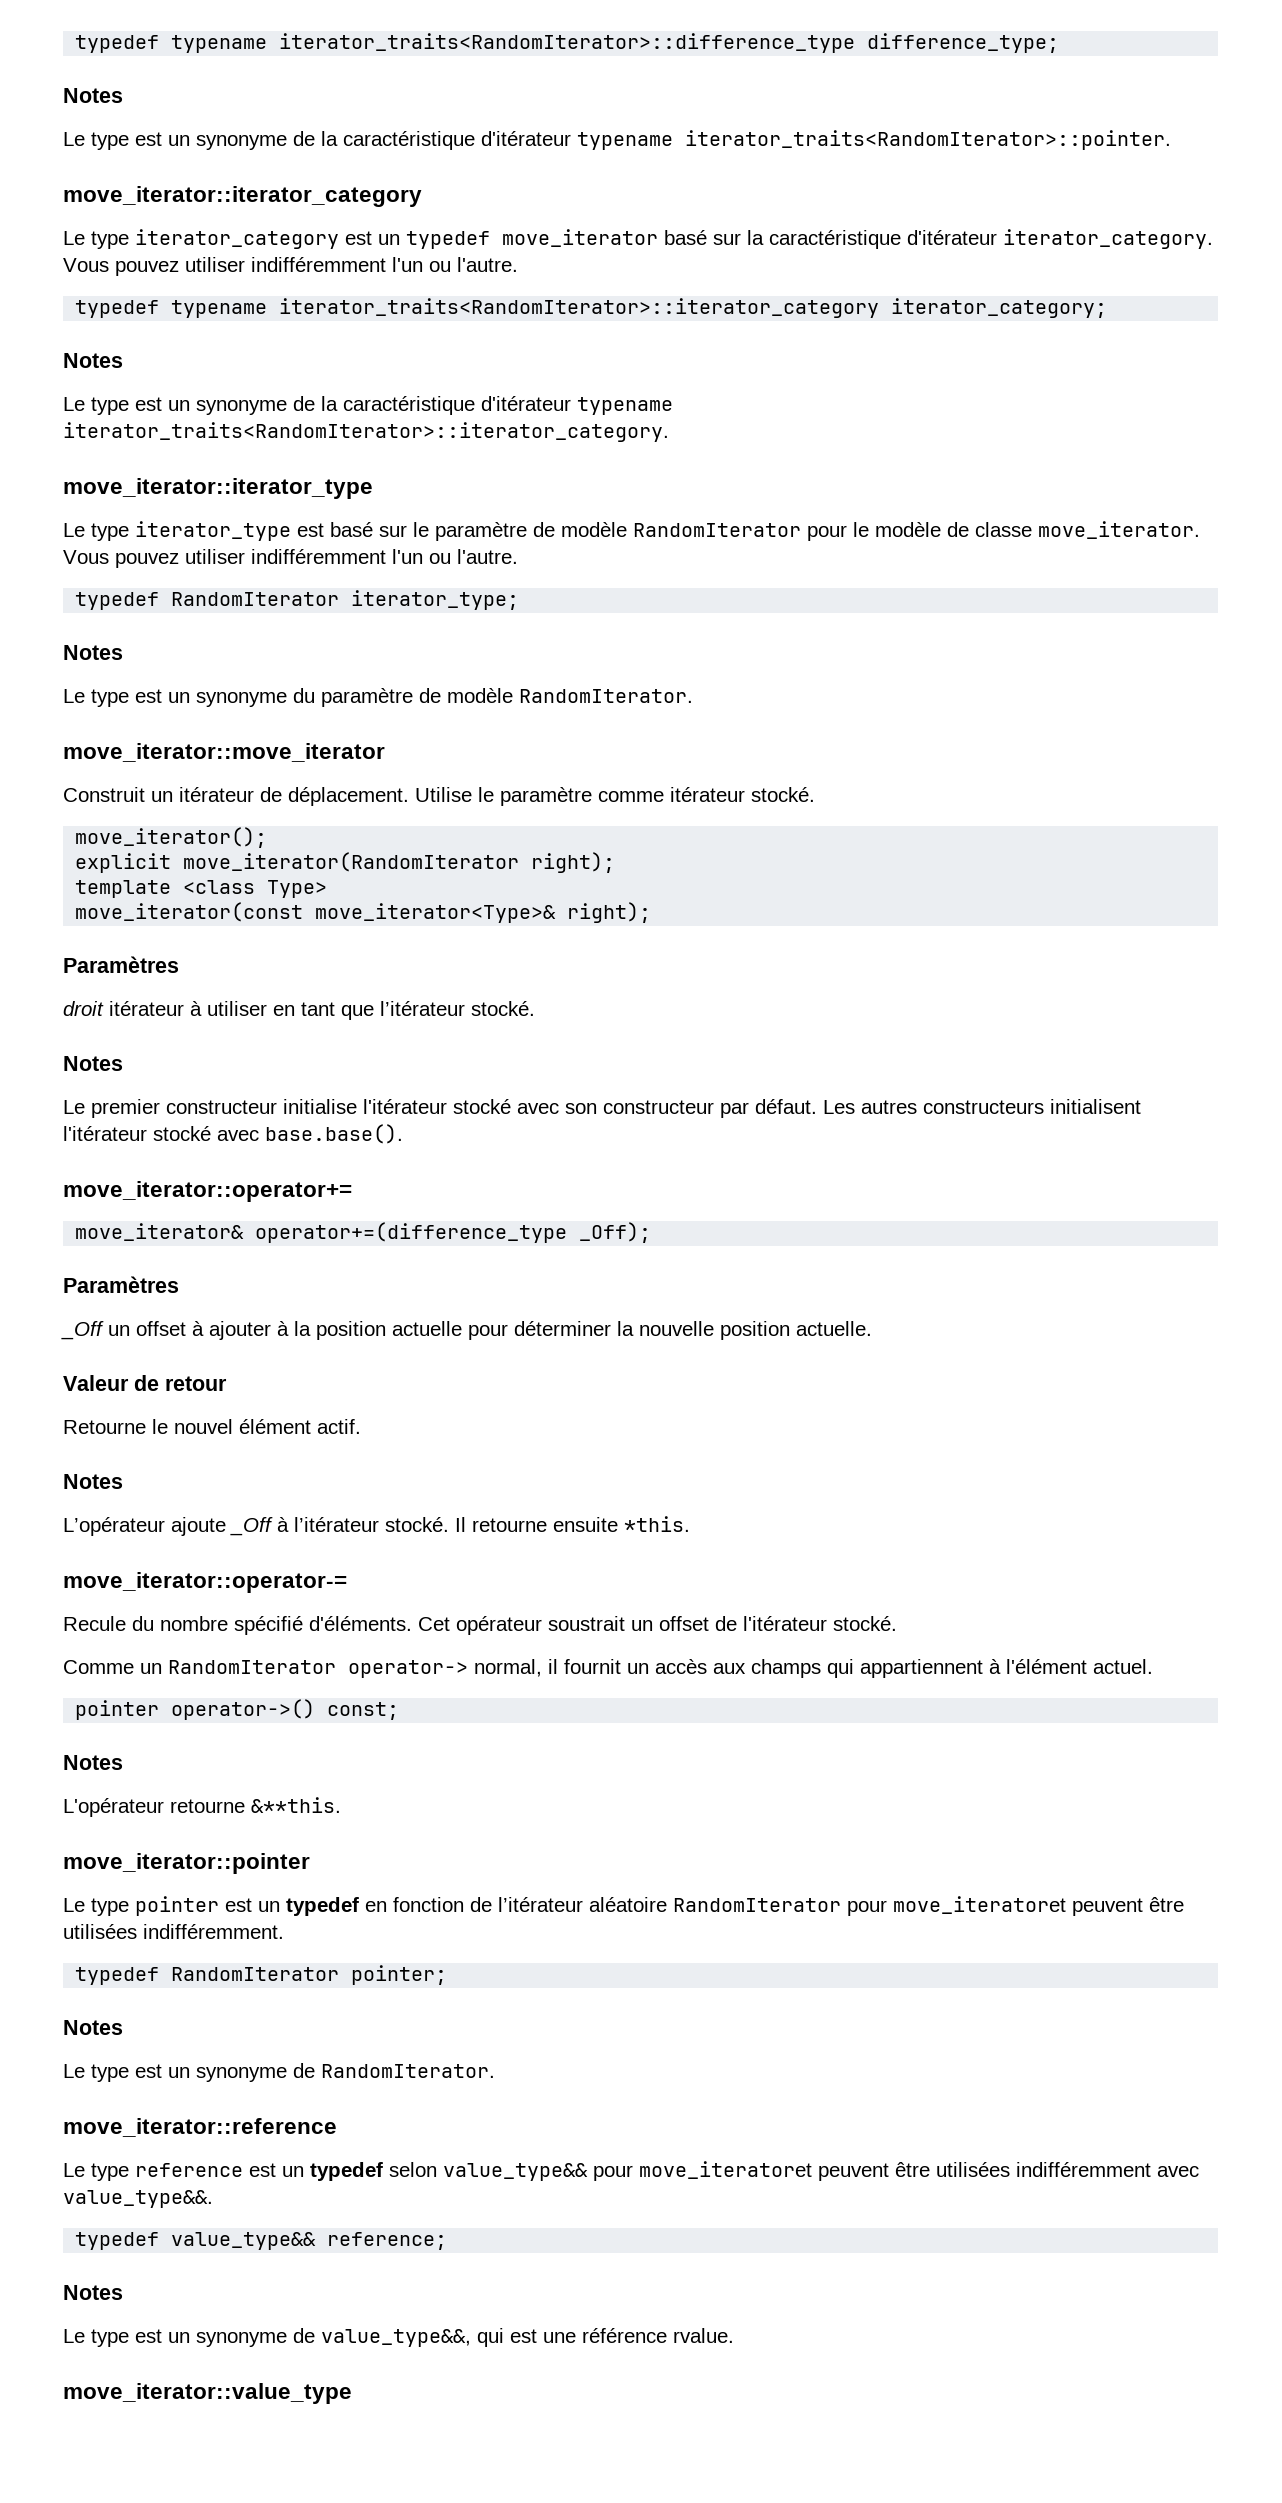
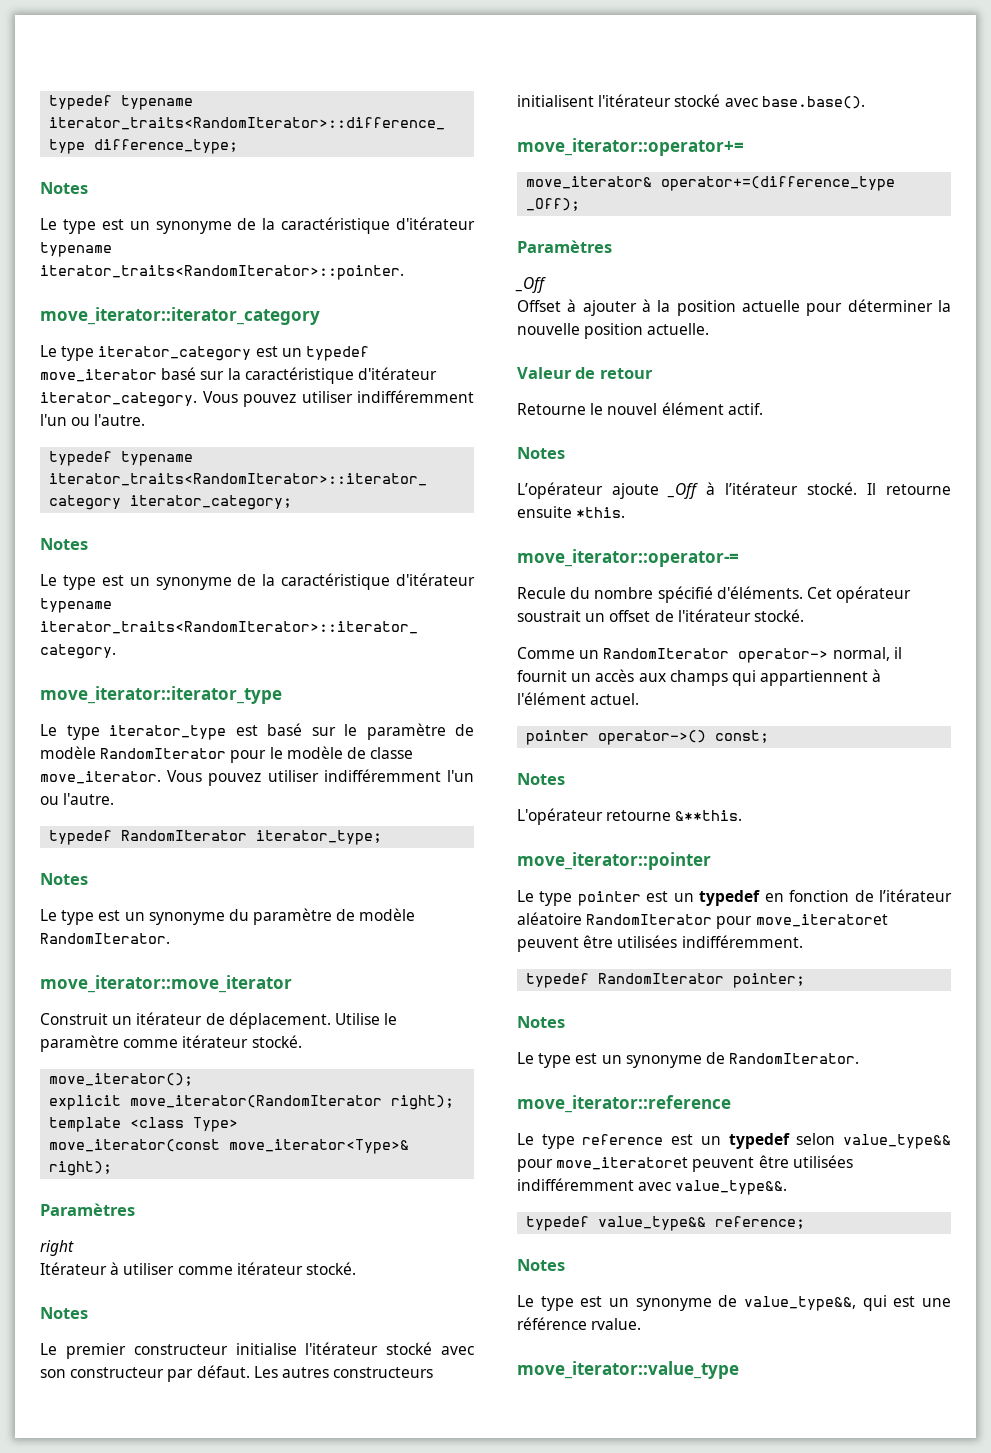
[63,1001,465,1020] droit itérateur à utiliser en tant que l’itérateur -> [40,1240,74,1256] [40,1262,303,1275] right // Itérateur à utiliser comme itérateur
[108,1321,186,1336] un offset -> [517,300,561,312] // Offset

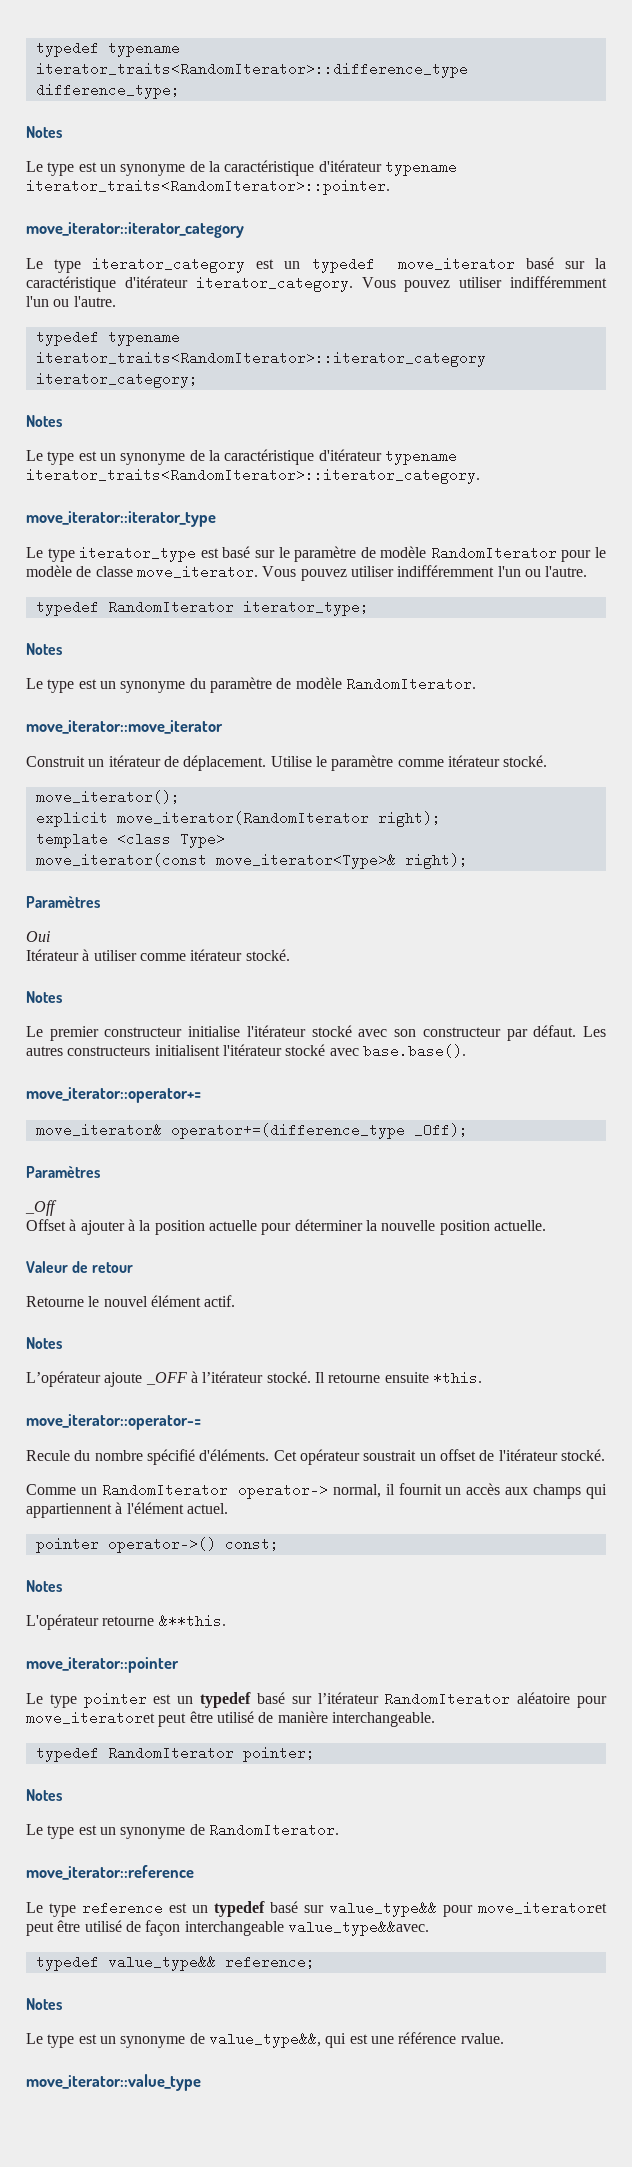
[40,1240,74,1256] right -> [26,931,50,942] Oui
[667,483,698,499] _Off -> [145,1372,187,1385] _OFF
[764,889,952,902] [517,912,888,929] [517,935,803,952] en fonction de l’itérateur aléatoire RandomIterator pour move_iteratoret peuvent être utilisées indifféremment. -> [256,1692,607,1708] [26,1711,435,1727] basé sur l’itérateur RandomIterator aléatoire pour move_iteratoret peut être utilisé de manière interchangeable.
[796,1133,836,1145] selon -> [270,1901,324,1913] basé sur
[692,1155,853,1172] [517,1178,788,1195] peuvent être utilisées indifféremment avec value_type&&. -> [26,1920,429,1936] peut être utilisé de façon interchangeable value_type&&avec.

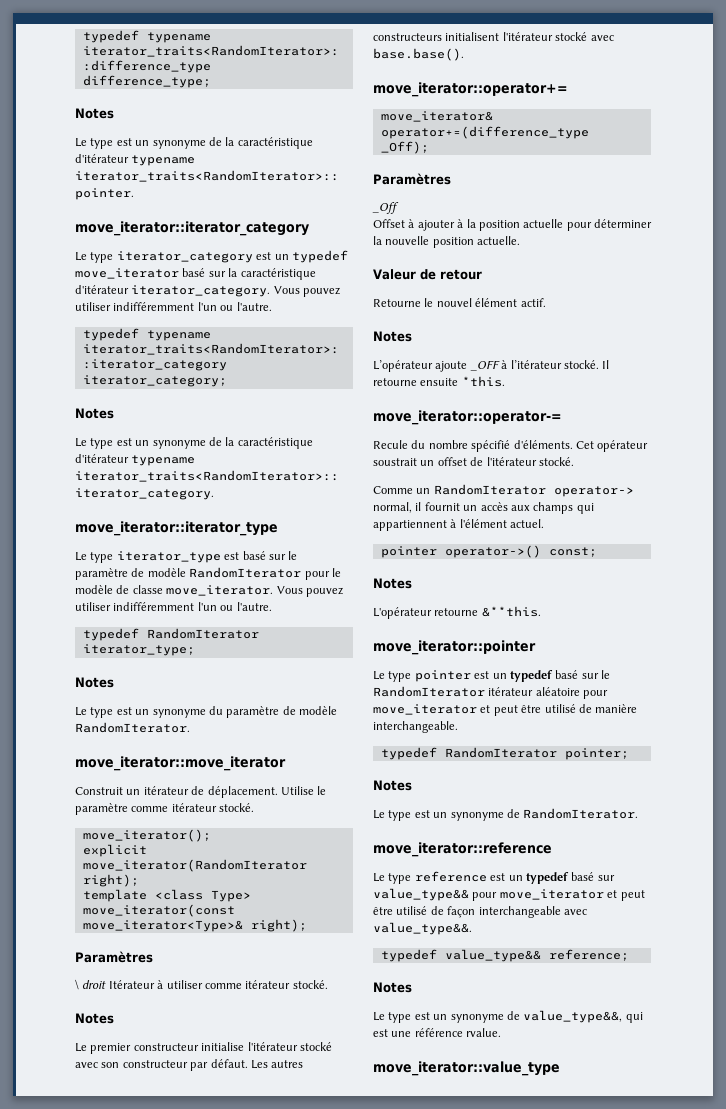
[26,931,50,942] Oui // -> [75,979,107,990] \ droit
[317,1692,607,1708] [26,1711,155,1725] l’itérateur RandomIterator aléatoire pour move_iteratoret -> [601,670,610,679] [373,686,609,699] [373,704,491,715] le RandomIterator itérateur aléatoire pour move_iterator et
[478,1901,607,1915] move_iteratoret -> [499,889,618,900] move_iterator et
[287,1920,429,1936] value_type&&avec. -> [563,909,587,915] [373,922,472,935] avec value_type&&.

